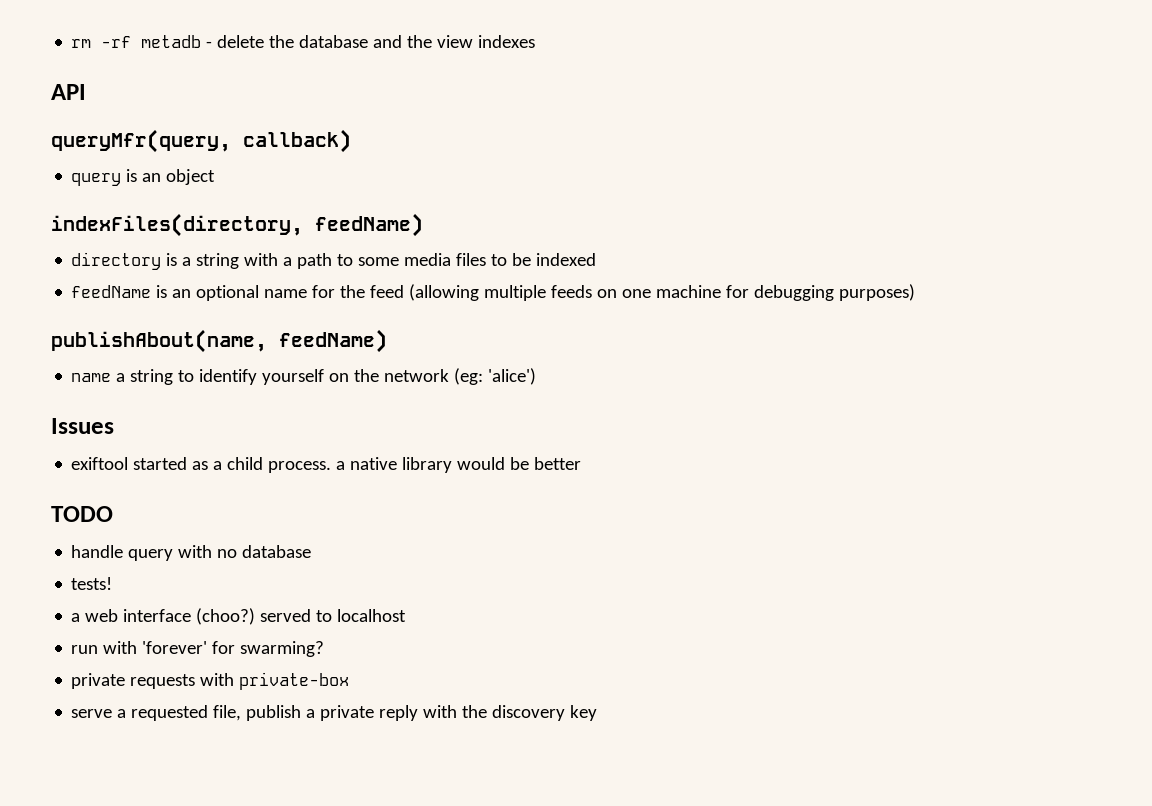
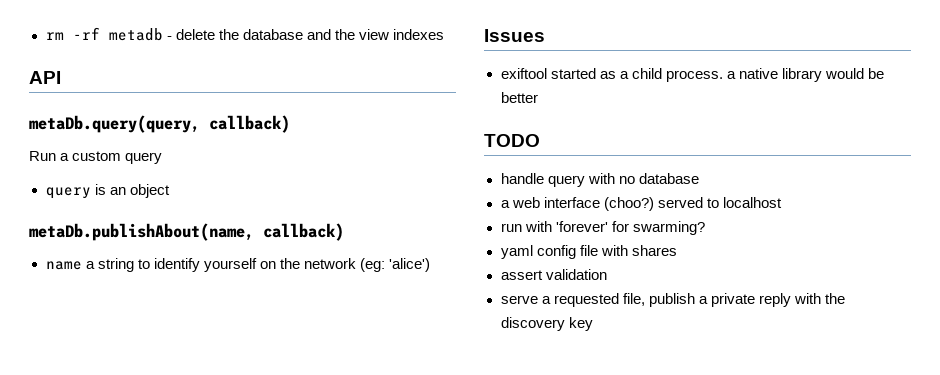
[51,129,351,153] queryMfr(query, callback) -> [29,115,290,133] [29,151,163,164] metaDb.query(query, callback) // Run a custom query
[51,213,423,237] [71,252,597,270] [71,284,916,301] [51,329,387,353] indexFiles(directory, feedName) // directory is a string with a path to some media files to be indexed // feedName is an optional name for the feed (allowing multiple feeds on one machine for debugging purposes) // publishAbout(name, feedName) -> [29,223,344,241] metaDb.publishAbout(name, callback)
[71,577,113,590] // tests! -> (699, 178) none
[71,672,350,690] private requests with private-box -> [500,245,677,259] [500,269,607,280] yaml config file with shares // assert validation

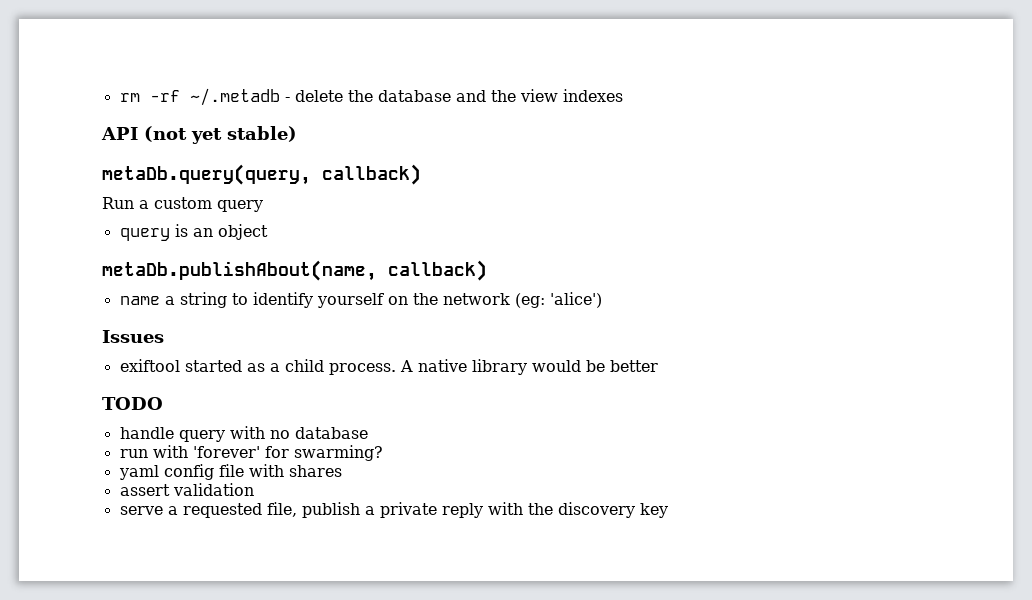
[108,28,163,41] metadb -> [189,88,280,106] ~/.metadb
(61, 77) none -> [144,126,297,144] (not yet stable)
[726,71,736,79] a -> [399,360,413,372] A
[500,197,782,211] // a web interface (choo?) served to localhost -> (368, 433) none

